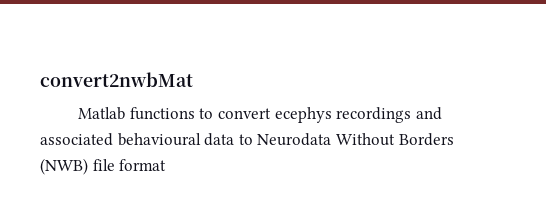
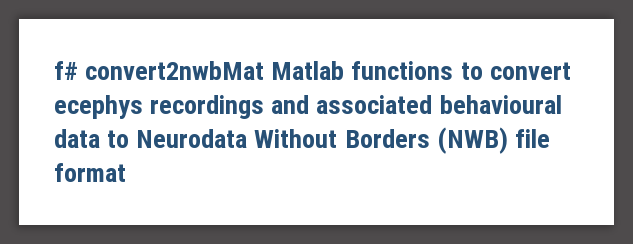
(40, 79) none -> [54,61,78,80] f#
(193, 79) // -> (265, 70) none

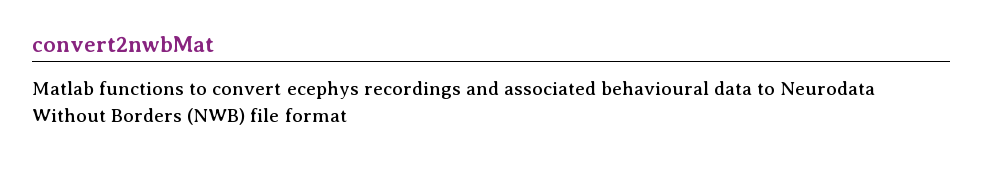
[54,61,78,80] f# -> (32, 44) none
(265, 70) none -> (214, 44) //

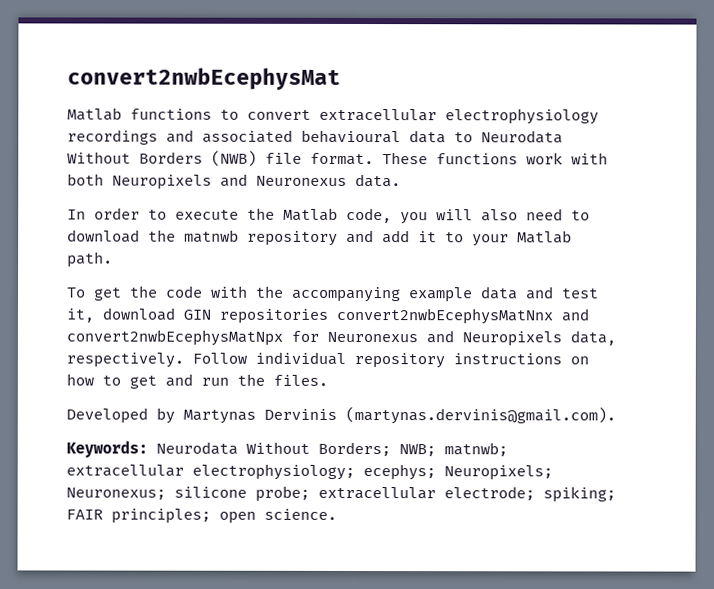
[32,36,214,52] convert2nwbMat -> [67,67,341,90] convert2nwbEcephysMat
[286,81,359,99] ecephys -> [319,108,599,125] extracellular electrophysiology
[284,108,347,122] format -> [310,152,608,166] [67,173,401,190] [67,207,590,225] [67,229,572,247] [67,251,113,268] [66,285,599,303] [66,307,589,325] [66,329,616,347] [66,351,589,369] [66,373,328,389] [66,406,616,425] [66,440,508,458] [66,463,553,481] [66,485,616,503] [66,508,337,524] format. These functions work with both Neuropixels and Neuronexus data. // In order to execute the Matlab code, you will also need to download the matnwb repository and add it to your Matlab path. // To get the code with the accompanying example data and test it, download GIN repositories convert2nwbEcephysMatNnx and convert2nwbEcephysMatNpx for Neuronexus and Neuropixels data, respectively. Follow individual repository instructions on how to get and run the files. // Developed by Martynas Dervinis (martynas.dervinis@gmail.com). // Keywords: Neurodata Without Borders; NWB; matnwb; extracellular electrophysiology; ecephys; Neuropixels; Neuronexus; silicone probe; extracellular electrode; spiking; FAIR principles; open science.

